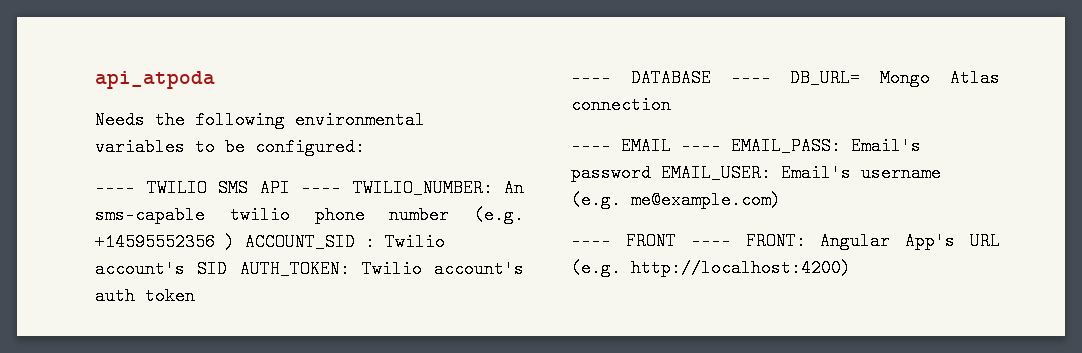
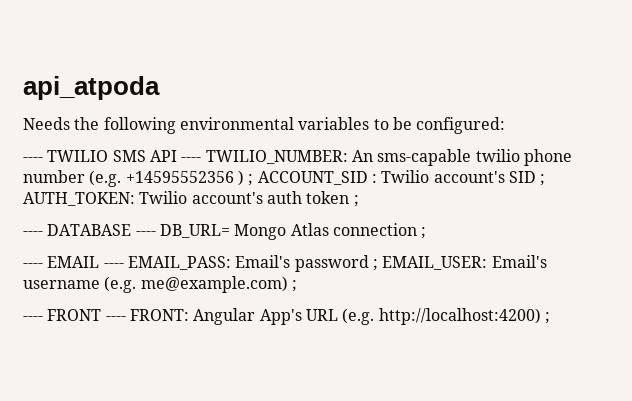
(235, 242) none -> [248,174,254,186] ;
(228, 269) none -> [540,174,546,186] ;
(195, 296) none -> [353,195,359,207] ;
(671, 105) none -> [421,227,427,239] ;
(651, 173) none -> [372,259,378,271] ;
(781, 200) none -> [291,280,297,292] ;
(851, 268) none -> [544,312,550,324] ;

